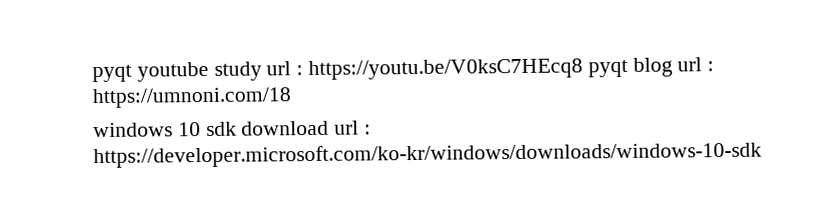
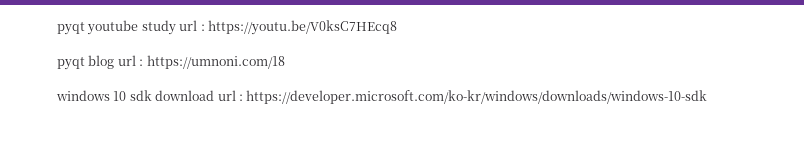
(584, 69) none -> (397, 27) //

